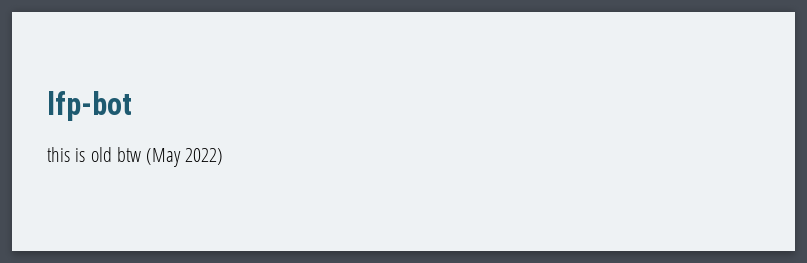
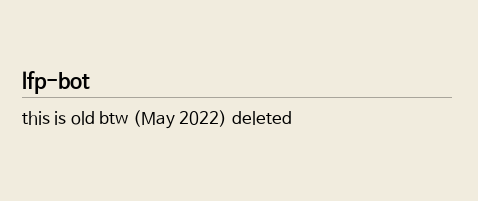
(224, 156) none -> [231,111,292,125] deleted

